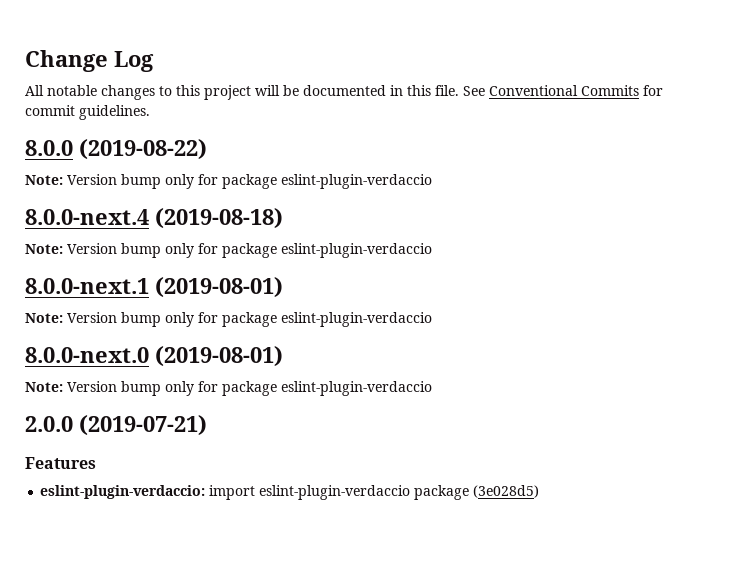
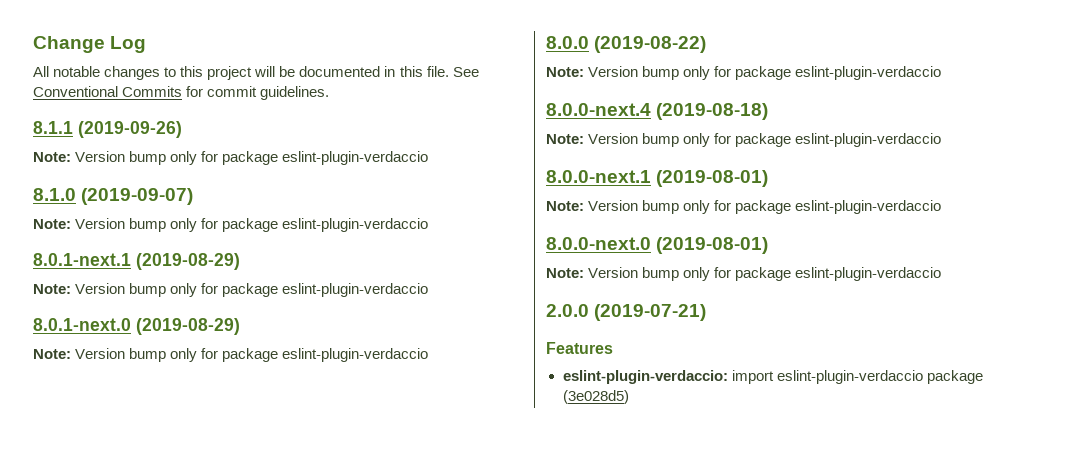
(150, 112) none -> [33,121,182,138] [33,151,429,165] [33,188,194,205] [33,218,429,232] [33,253,240,270] [33,283,429,297] [33,318,240,335] [33,348,429,362] // 8.1.1 (2019-09-26) // Note: Version bump only for package eslint-plugin-verdaccio // 8.1.0 (2019-09-07) // Note: Version bump only for package eslint-plugin-verdaccio // 8.0.1-next.1 (2019-08-29) // Note: Version bump only for package eslint-plugin-verdaccio // 8.0.1-next.0 (2019-08-29) // Note: Version bump only for package eslint-plugin-verdaccio

